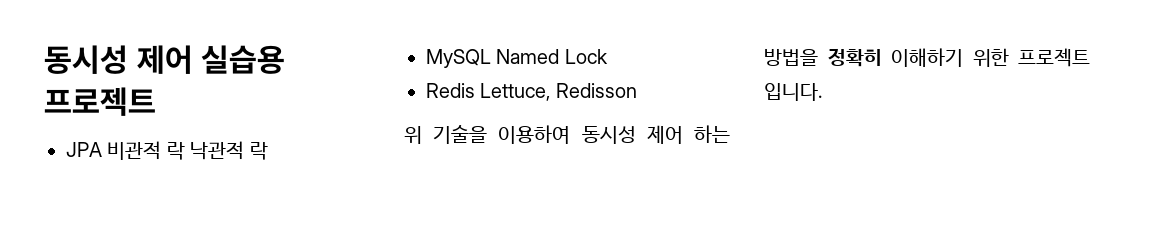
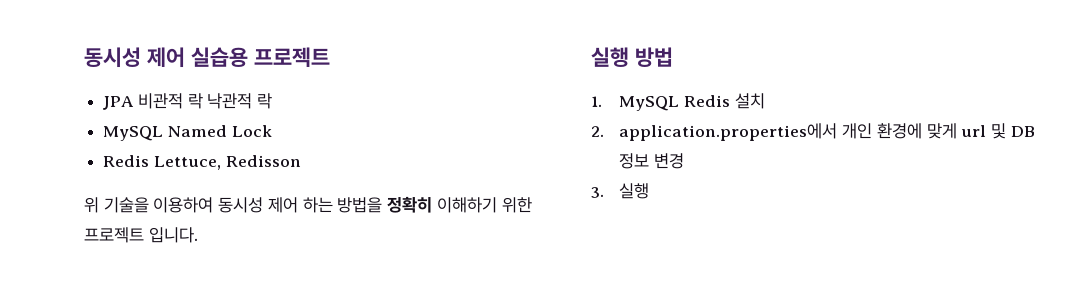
(822, 92) none -> [591,47,673,67] [591,93,765,111] [591,123,1035,141] [619,153,685,169] [591,183,650,199] // 실행 방법 // 1. MySQL Redis 설치 // 2. application.properties에서 개인 환경에 맞게 url 및 DB 정보 변경 // 3. 실행

